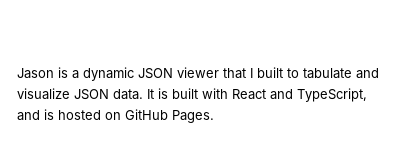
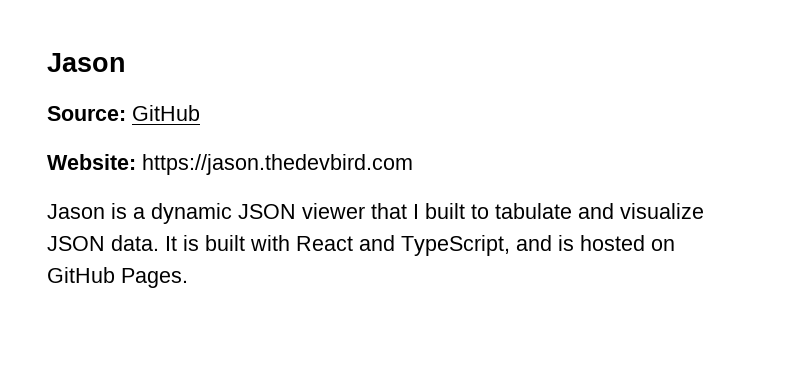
[17,68,54,79] Jason -> [47,53,126,72] [47,105,200,121] [47,154,413,175] [47,204,105,219] Jason // Source: GitHub // Website: https://jason.thedevbird.com // Jason

